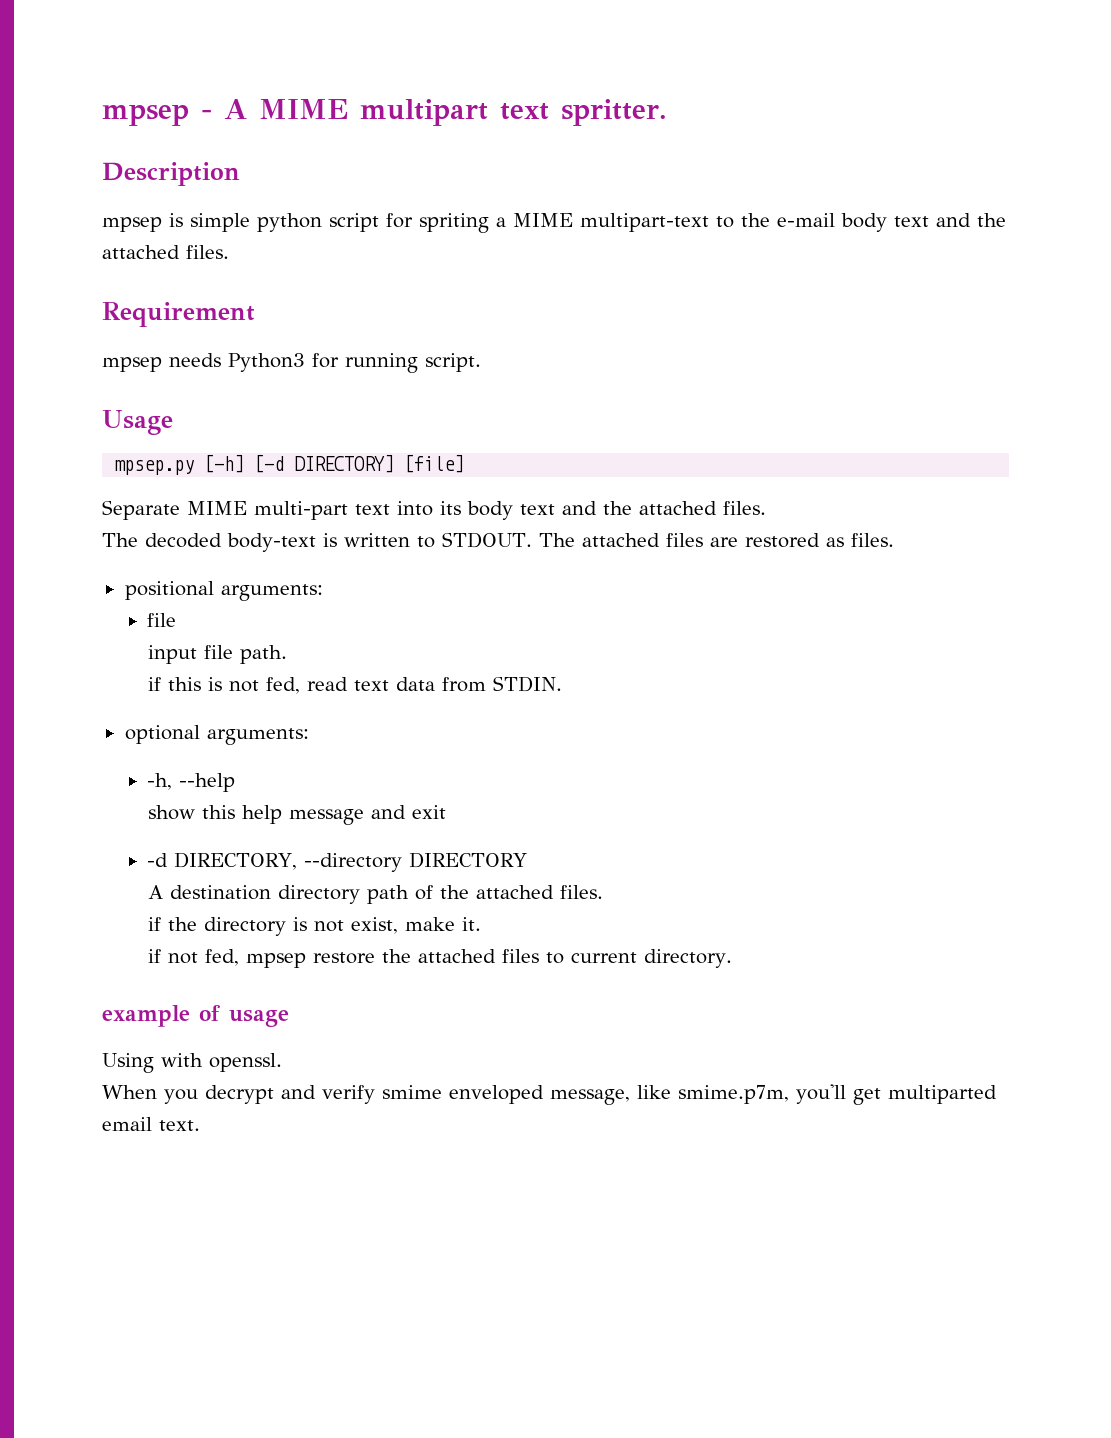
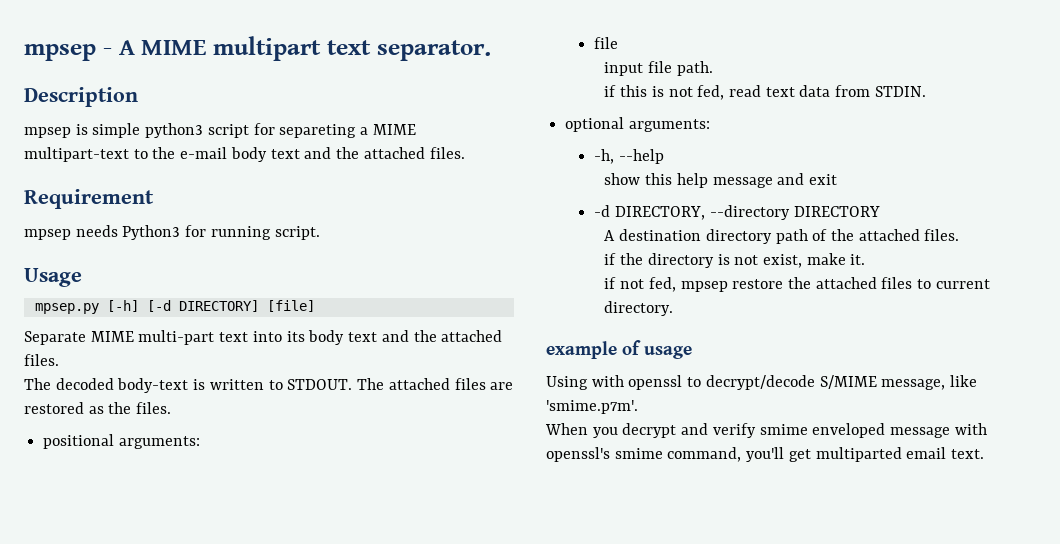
[561,99,667,126] spritter. -> [376,40,491,61] separator.
[257,213,322,232] python -> [145,123,204,138] python3
[419,213,489,233] spriting -> [279,124,357,138] separeting
(844, 542) none -> [108,402,132,414] the
[209,1053,282,1072] openssl. -> [628,375,978,390] [546,400,638,414] openssl to decrypt/decode S/MIME message, like 'smime.p7m'.
[550,1085,789,1105] message, like smime.p7m, -> [890,423,987,438] [546,447,742,462] message with openssl's smime command,

